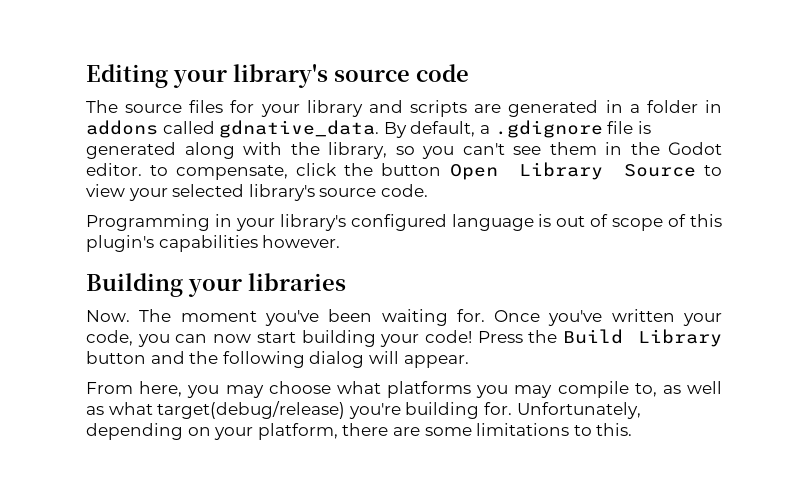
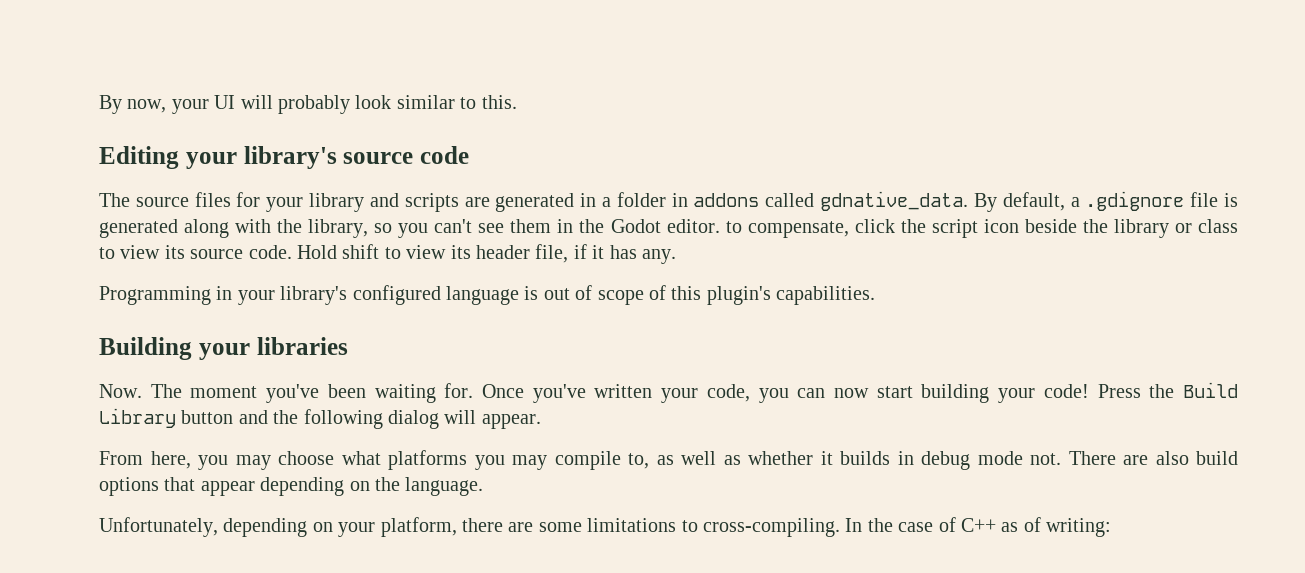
(86, 76) none -> [99,95,517,114] By now, your UI will probably look similar to this. //
[381,162,722,180] [86,184,428,201] button Open Library Source to view your selected library's source code. -> [931,219,1238,238] [99,244,676,264] script icon beside the library or class to view its source code. Hold shift to view its header file, if it has any.
[158,235,341,252] capabilities however. -> [776,286,876,305] capabilities.
[108,401,512,419] what target(debug/release) you're building for. -> [748,451,1238,470] [99,477,484,496] whether it builds in debug mode not. There are also build options that appear depending on the language. //
[596,423,633,436] this. -> [702,517,1112,537] cross-compiling. In the case of C++ as of writing:

